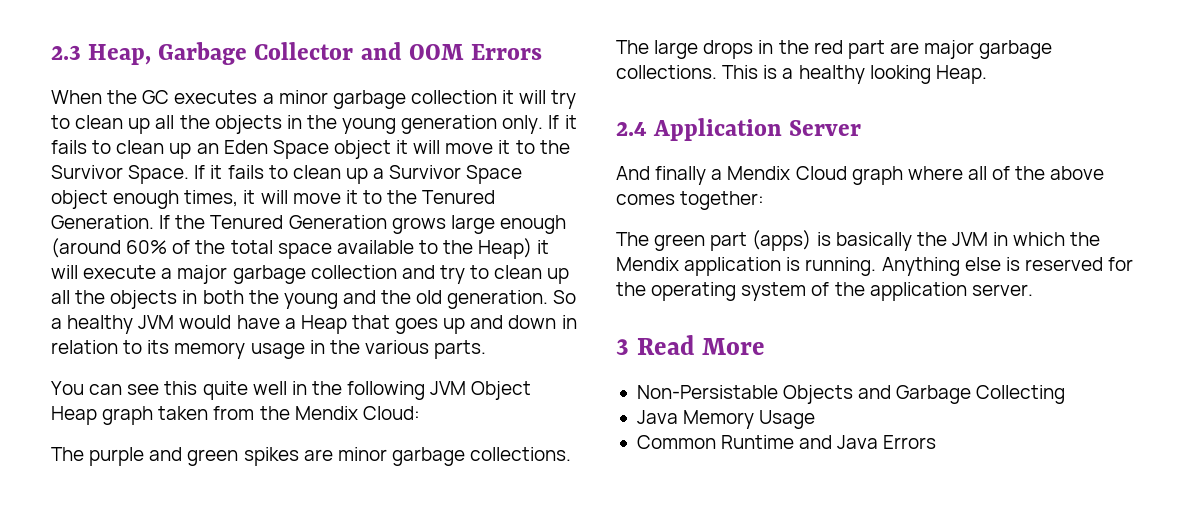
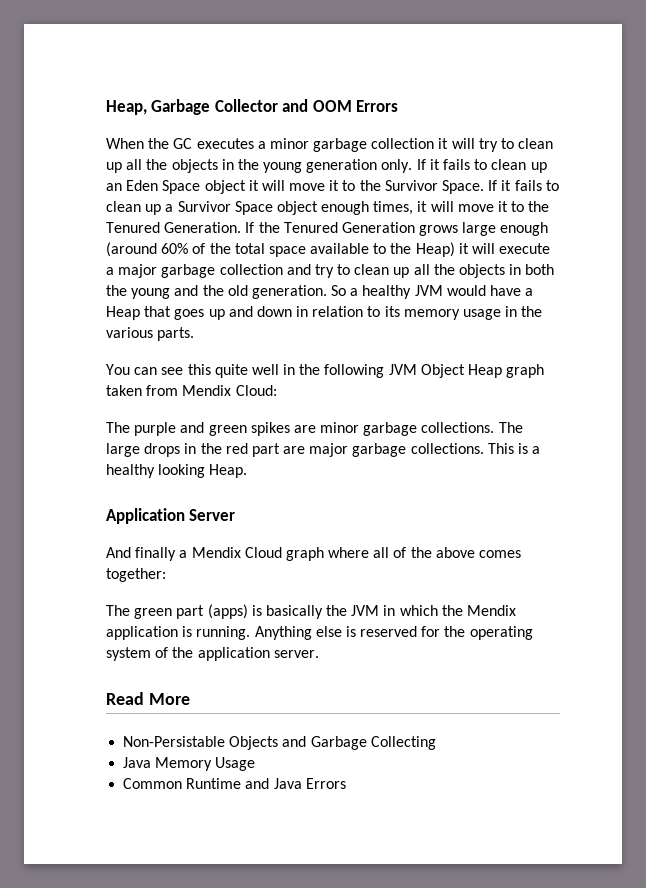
[51,45,81,60] 2.3 -> (106, 107) none
[259,406,290,420] the -> (179, 390) none
[616,122,647,136] 2.4 -> (248, 471) none
[616,339,629,355] 3 -> (319, 654) none

